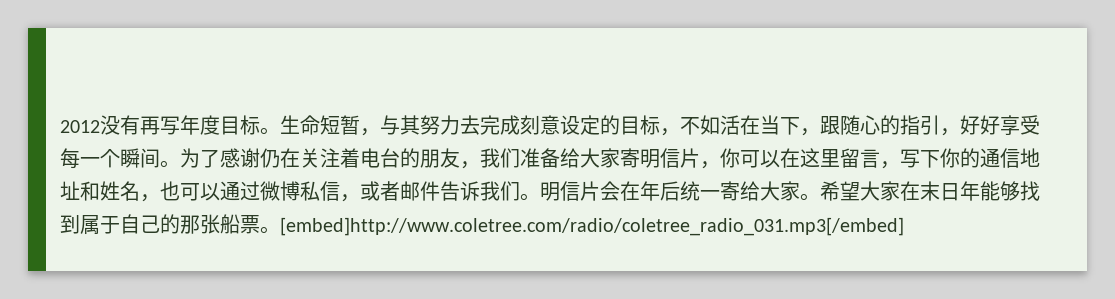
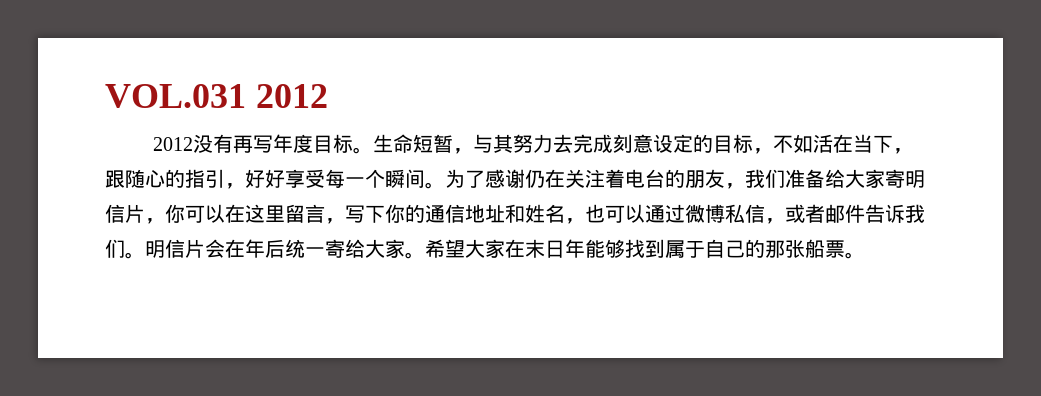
(60, 126) none -> [105,84,328,108] VOL.031 2012 //
[280,217,904,236] [embed]http://www.coletree.com/radio/coletree_radio_031.mp3[/embed] -> (865, 255) none

